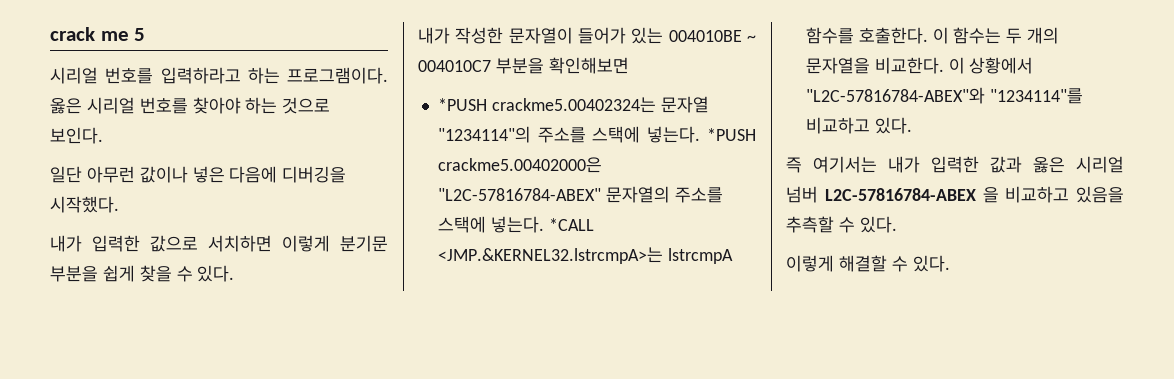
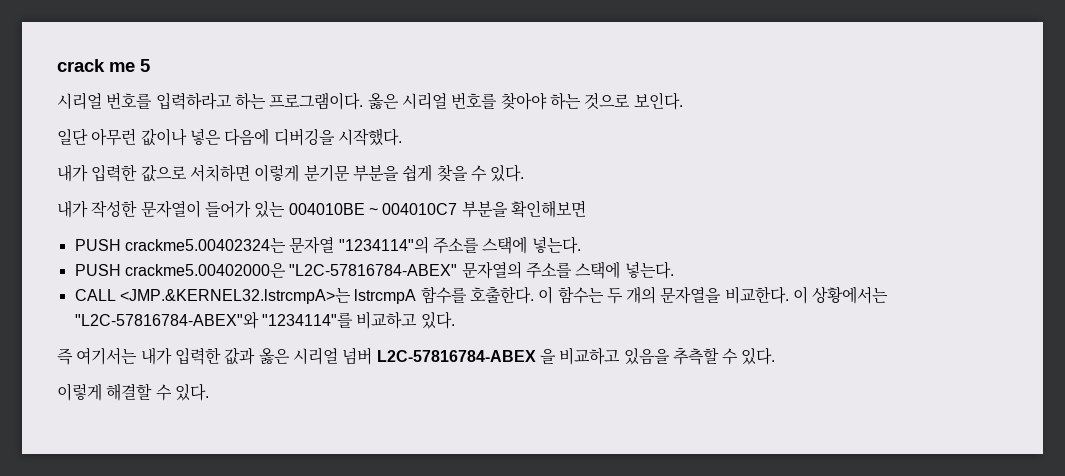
[437,98,487,111] *PUSH -> [74,239,121,251] PUSH
[707,128,756,141] *PUSH -> [74,264,121,276] // PUSH
[548,218,594,231] *CALL -> [74,289,116,301] // CALL
[969,57,1034,74] 상황에서 -> [812,286,889,304] 상황에서는

